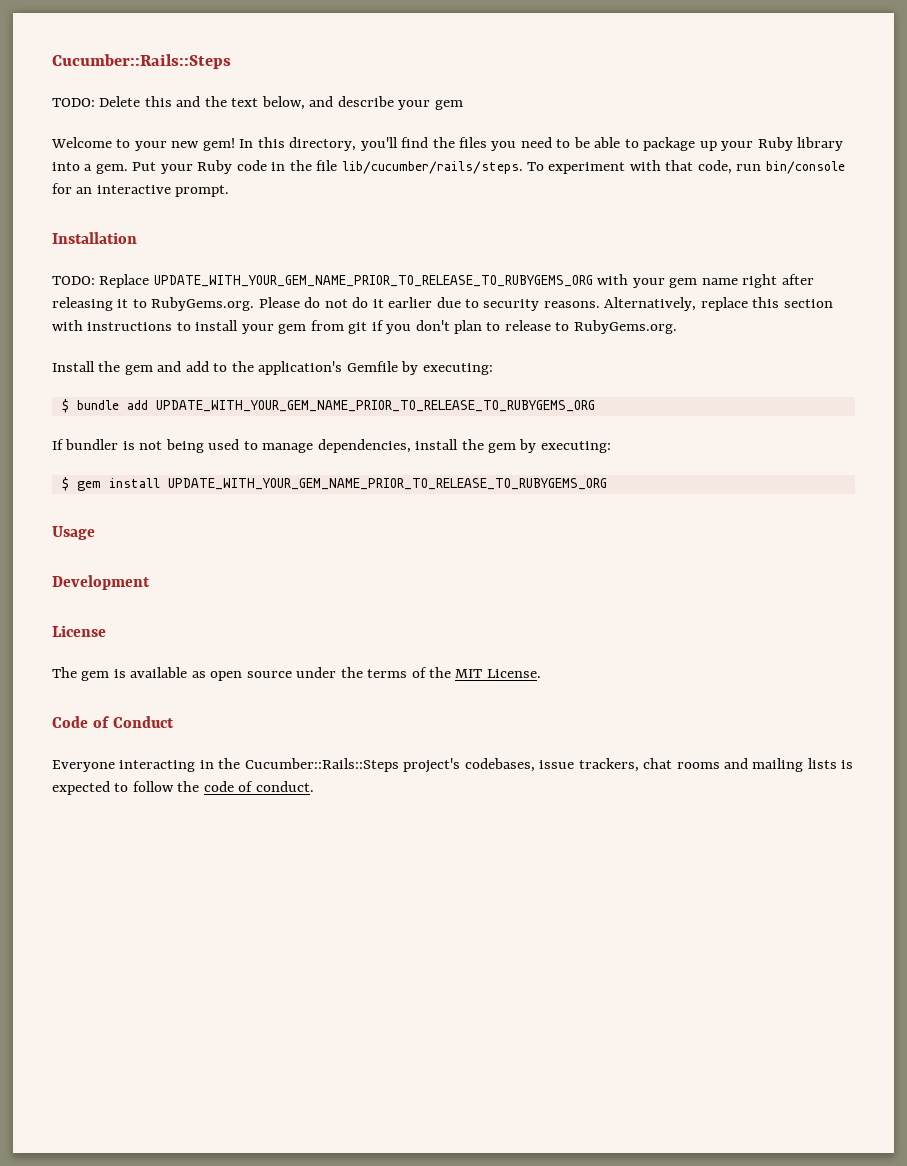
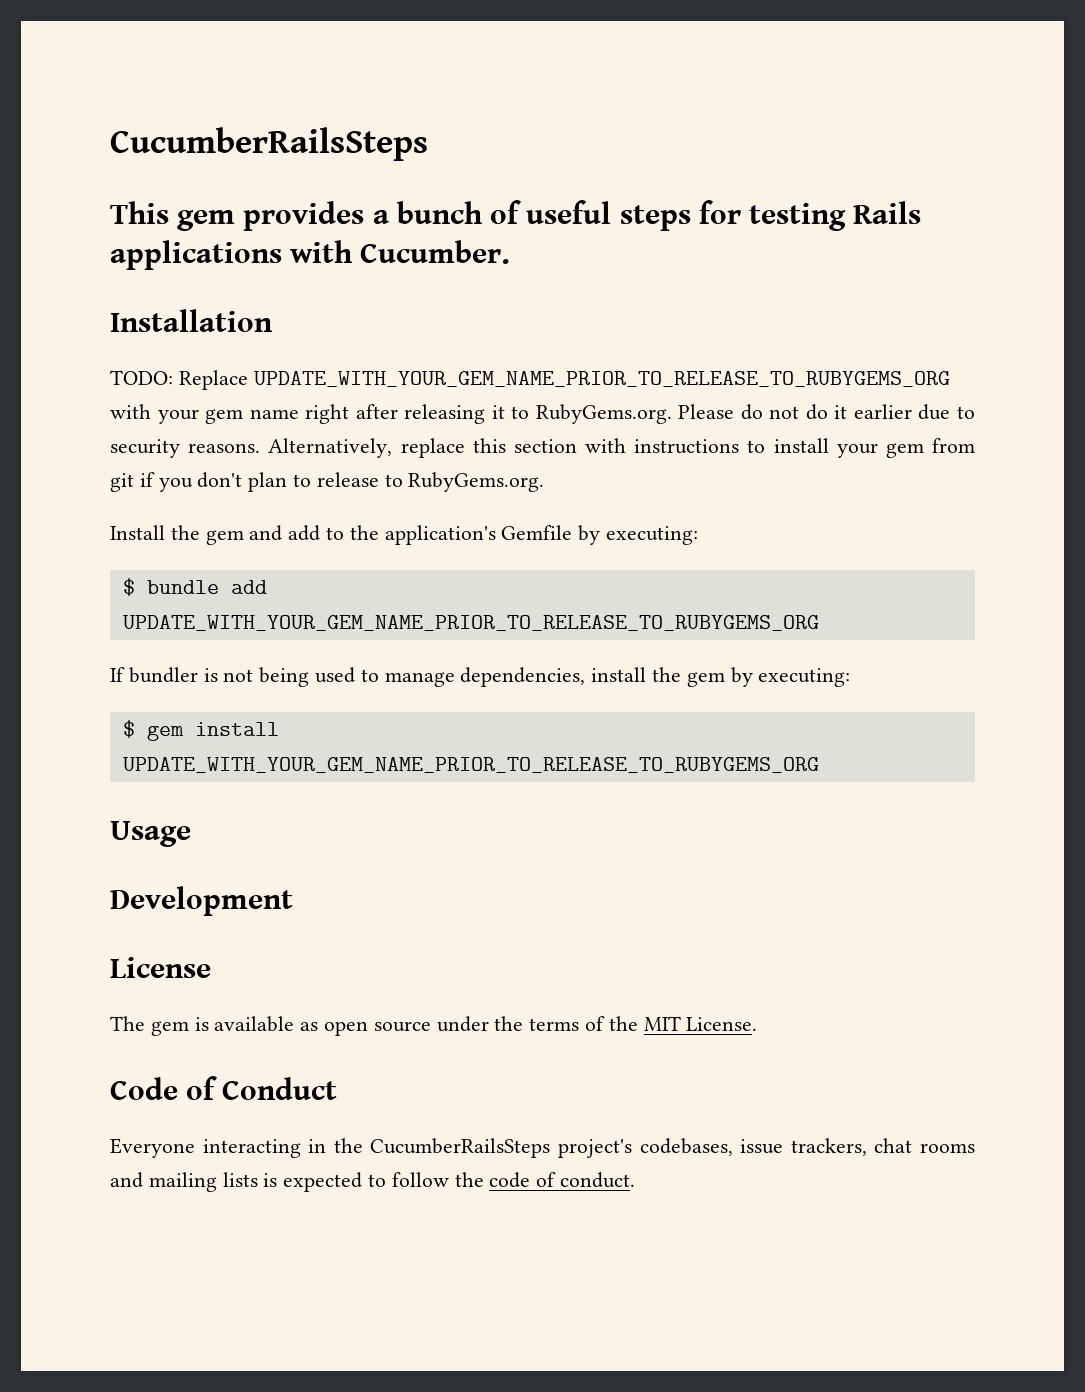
[52,54,231,69] [52,96,463,110] [51,137,844,151] [52,160,845,174] [52,183,230,197] Cucumber::Rails::Steps // TODO: Delete this and the text below, and describe your gem // Welcome to your new gem! In this directory, you'll find the files you need to be able to package up your Ruby library into a gem. Put your Ruby code in the file lib/cucumber/rails/steps. To experiment with that code, run bin/console for an interactive prompt. -> [110,127,428,161] [110,200,922,231] [110,240,511,270] CucumberRailsSteps // This gem provides a bunch of useful steps for testing Rails applications with Cucumber.
[244,758,399,772] Cucumber::Rails::Steps -> [370,1138,551,1158] CucumberRailsSteps

